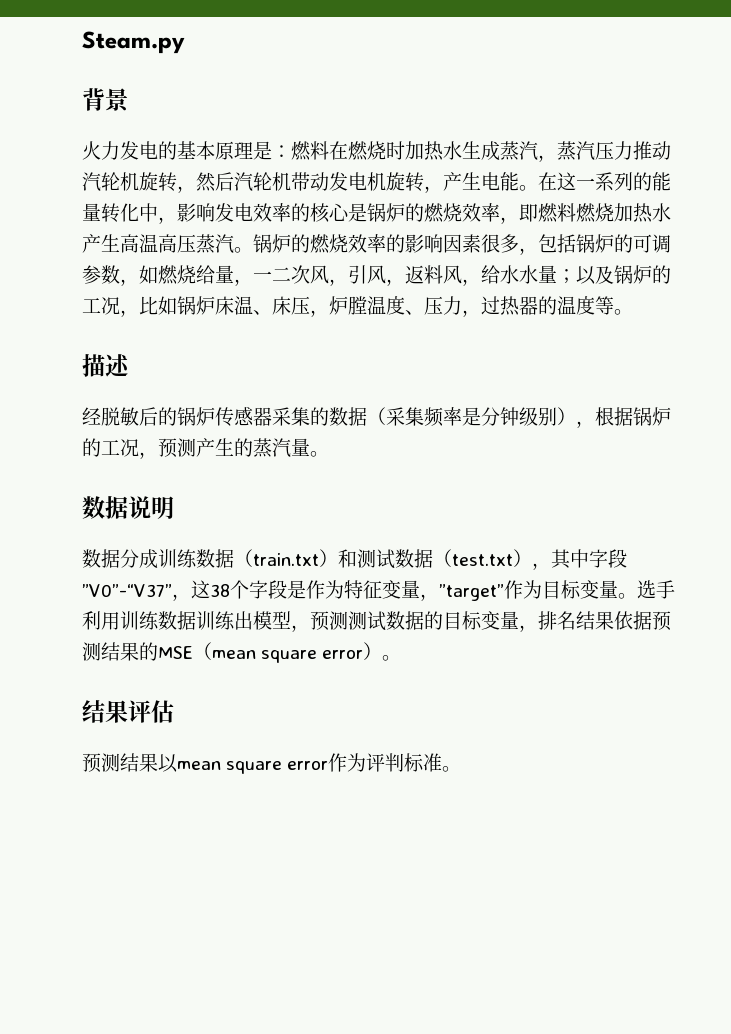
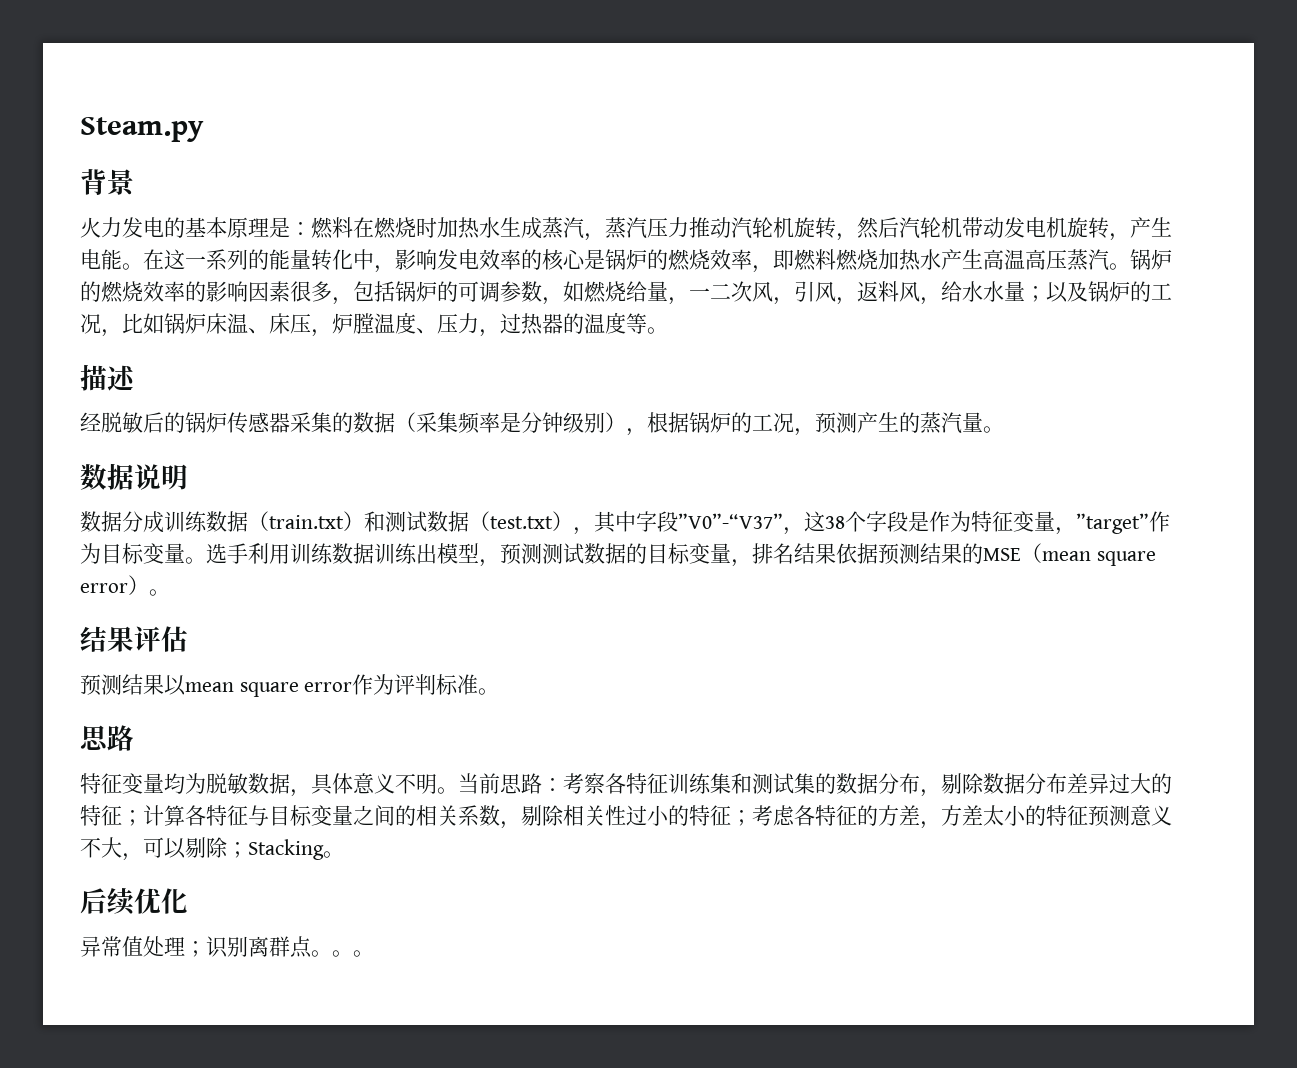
(462, 769) none -> [80,725,134,751] [80,773,1172,797] [80,805,1172,829] [80,837,344,861] [80,888,188,915] [80,936,374,958] // 思路 // 特征变量均为脱敏数据，具体意义不明。当前思路：考察各特征训练集和测试集的数据分布，剔除数据分布差异过大的特征；计算各特征与目标变量之间的相关系数，剔除相关性过小的特征；考虑各特征的方差，方差太小的特征预测意义不大，可以剔除；Stacking。 // 后续优化 // 异常值处理；识别离群点。。。

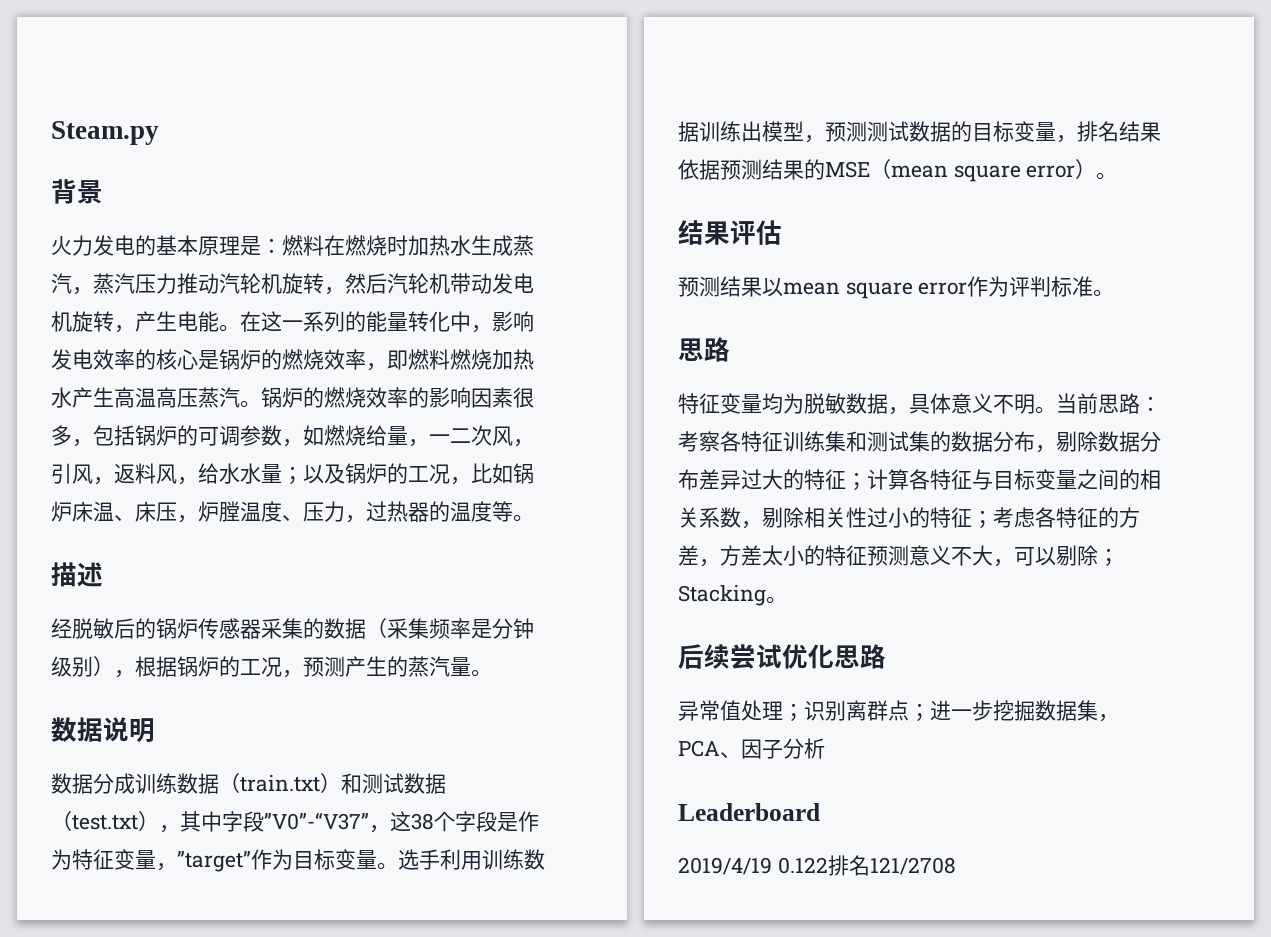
(135, 901) none -> [730,644,782,669] 尝试
(188, 901) none -> [834,644,886,669] 思路
[311,950,374,957] 。。。 -> [909,700,1119,722] [678,738,825,759] [678,803,820,821] [678,855,956,876] ；进一步挖掘数据集，PCA、因子分析 // Leaderboard // 2019/4/19 0.122排名121/2708

